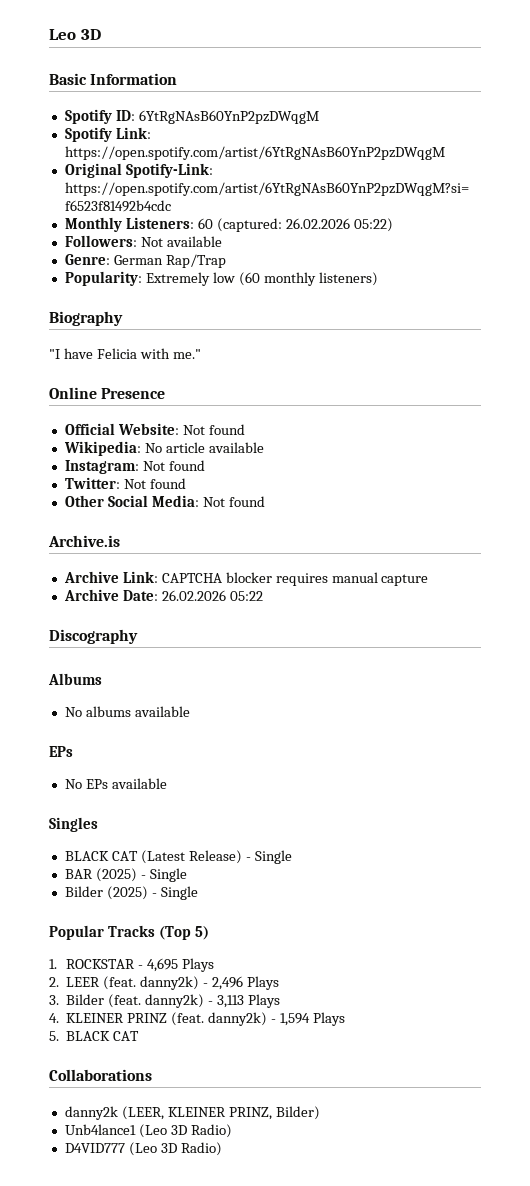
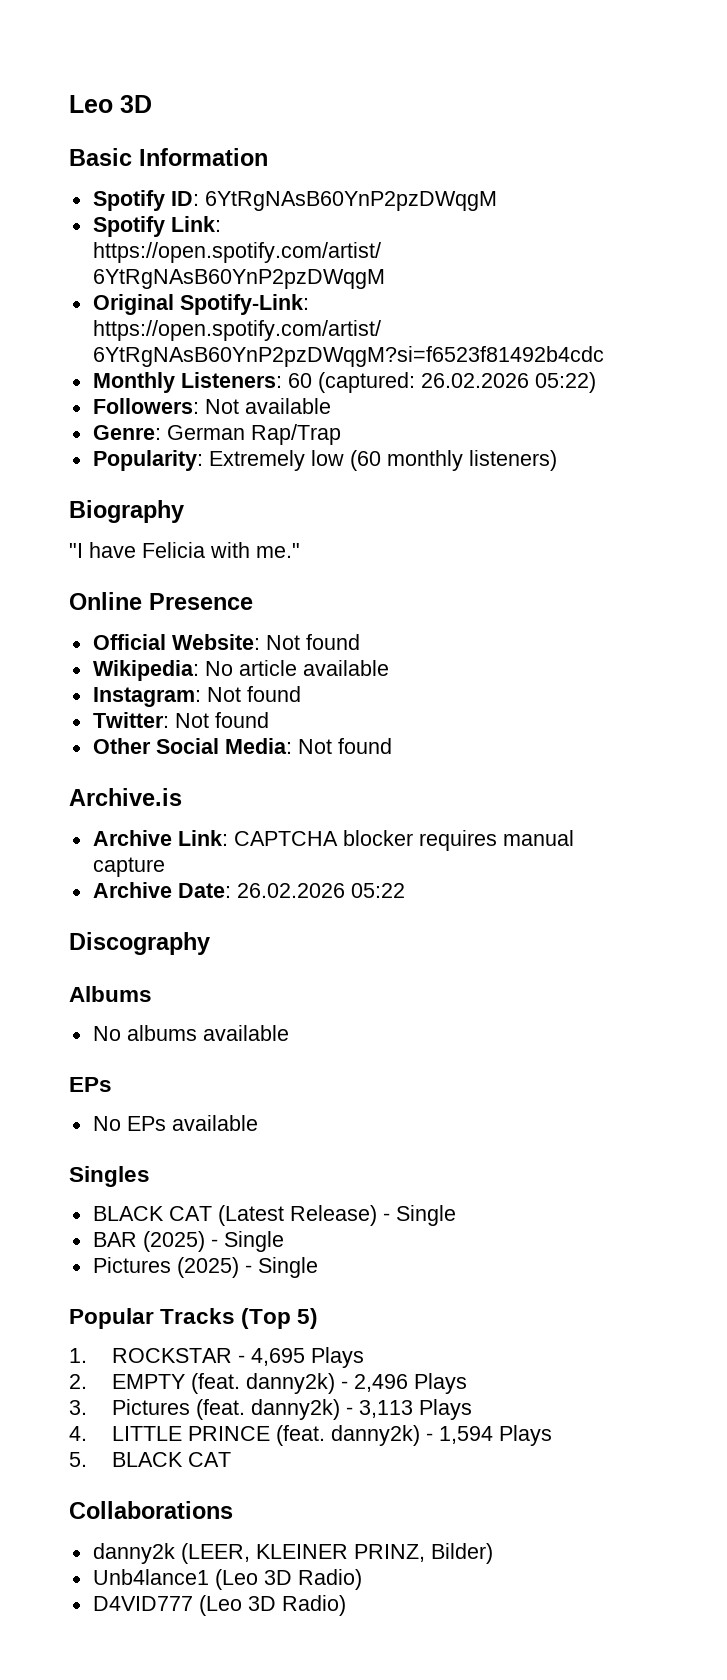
[64,886,103,897] Bilder -> [92,1257,171,1273] Pictures
[66,977,101,987] LEER -> [111,1374,185,1389] EMPTY
[66,994,105,1005] Bilder -> [111,1399,190,1415] Pictures
[66,1013,168,1023] KLEINER PRINZ -> [111,1426,270,1441] LITTLE PRINCE

